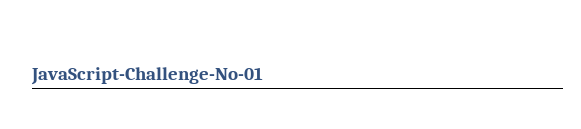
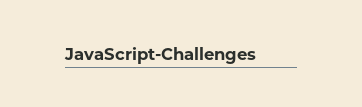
[31,67,263,85] JavaScript-Challenge-No-01 -> [64,47,256,64] JavaScript-Challenges

